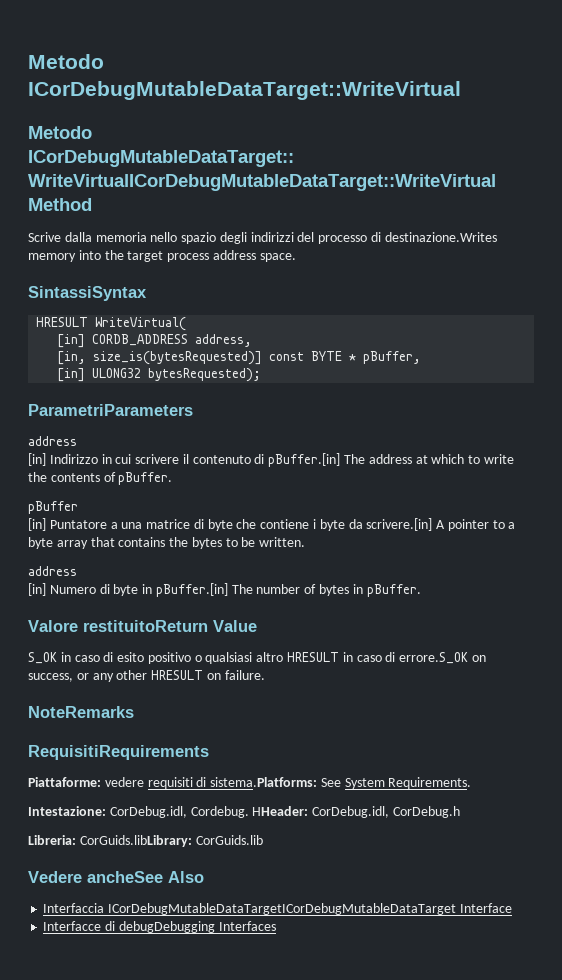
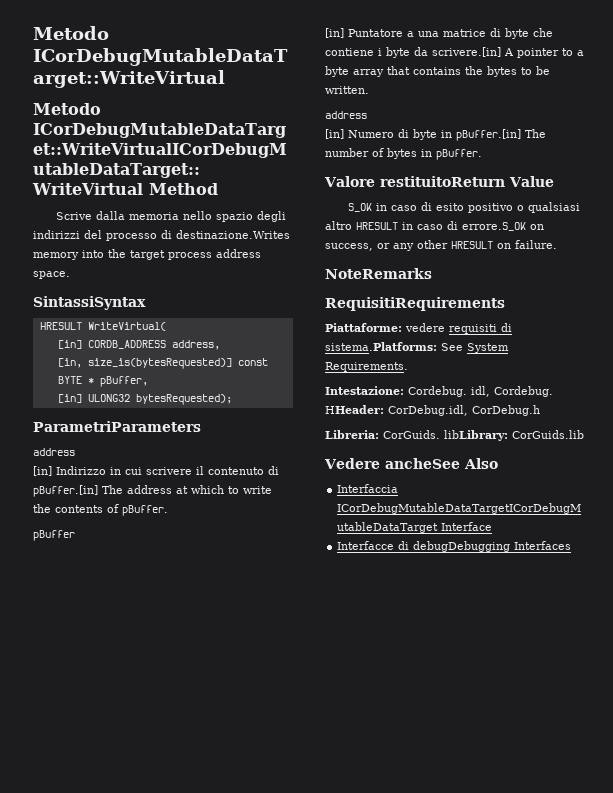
[109,806,187,818] CorDebug.idl, -> [408,386,490,397] Cordebug. idl,
[79,835,192,847] CorGuids.libLibrary: -> [383,430,508,441] CorGuids. libLibrary:

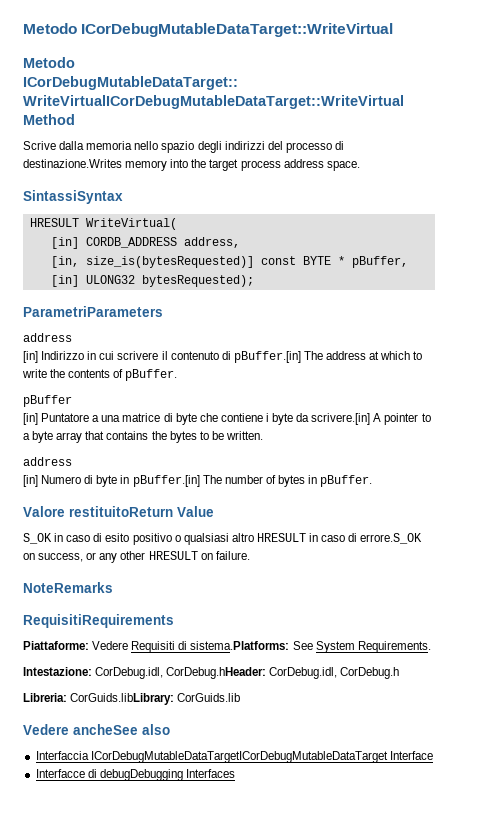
[405,323,497,334] vedere requisiti -> [92,641,176,653] Vedere Requisiti
[408,386,553,397] [325,405,384,414] Cordebug. idl, Cordebug. HHeader: -> [95,667,267,679] CorDebug.idl, CorDebug.hHeader:
[383,430,508,441] CorGuids. libLibrary: -> [70,693,175,705] CorGuids.libLibrary:
[463,458,498,469] Also -> [142,724,170,735] also

